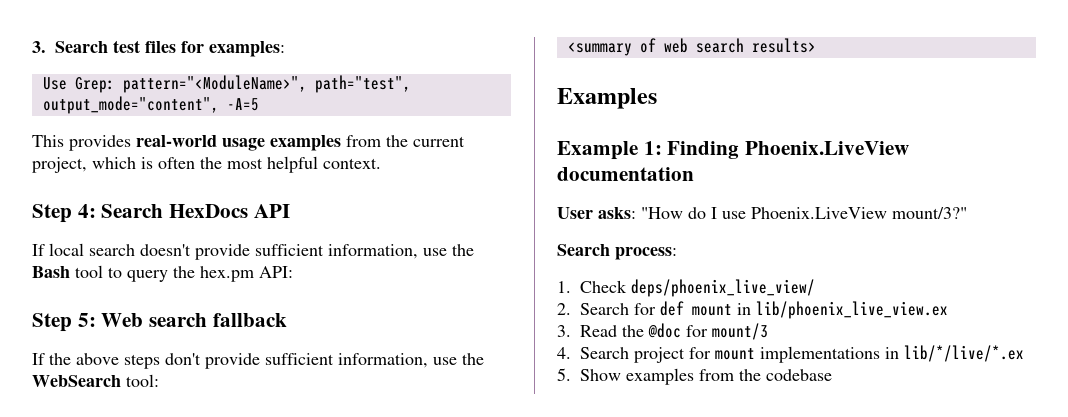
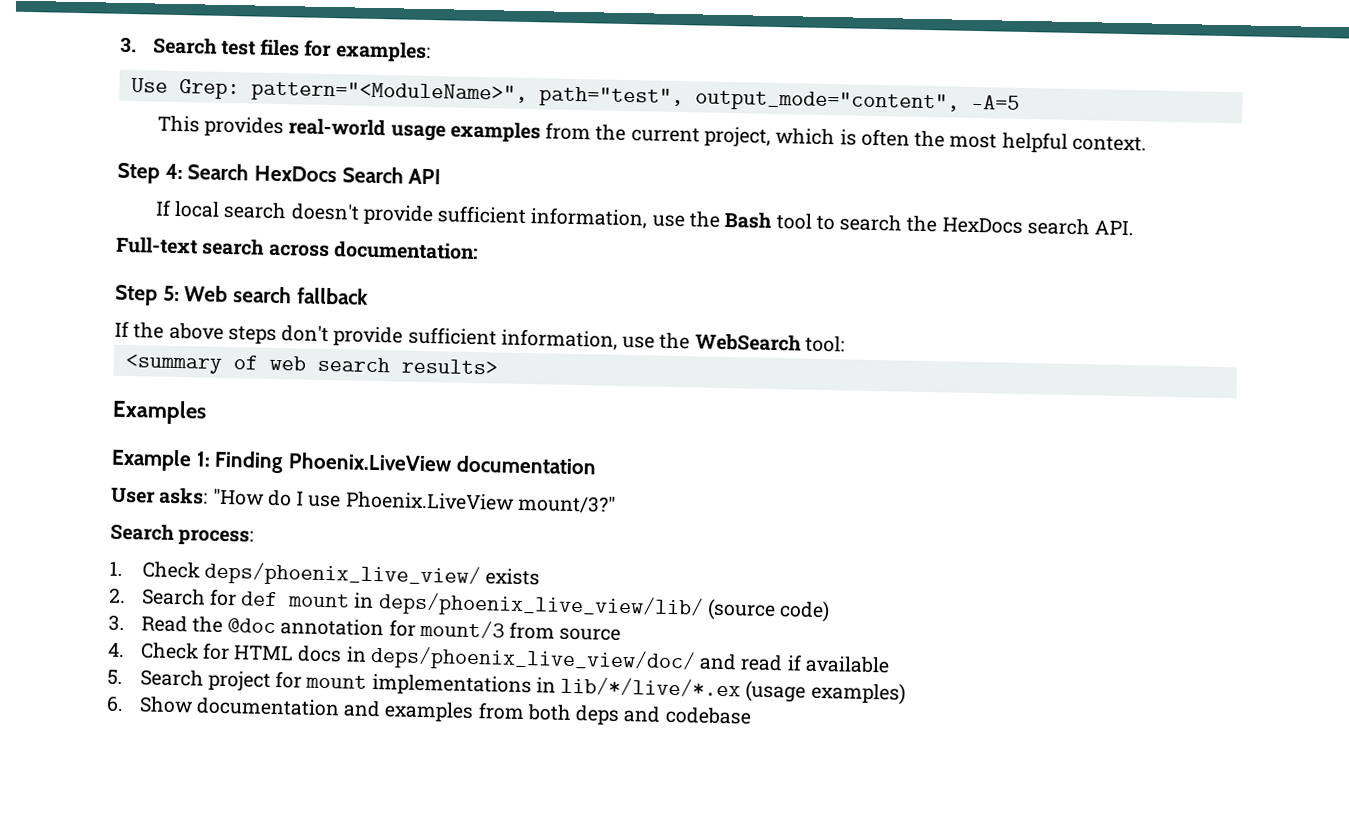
(249, 211) none -> [341,166,404,184] Search
[127,266,293,282] query the hex.pm API: -> [839,214,1135,236] [116,236,478,261] search the HexDocs search API. // Full-text search across documentation:
(815, 288) none -> [485,568,541,586] exists
[756,301,948,319] lib/phoenix_live_view.ex -> [377,592,831,623] deps/phoenix_live_view/lib/ (source code)
(681, 330) none -> [280,618,385,637] annotation
[557,347,571,359] // 4. -> [509,621,622,641] [107,642,891,674] [107,669,123,685] from source // 4. Check for HTML docs in deps/phoenix_live_view/doc/ and read if available // 5.
[557,368,761,385] // 5. Show examples from the -> [745,680,906,705] [106,695,662,725] (usage examples) // 6. Show documentation and examples from both deps and

